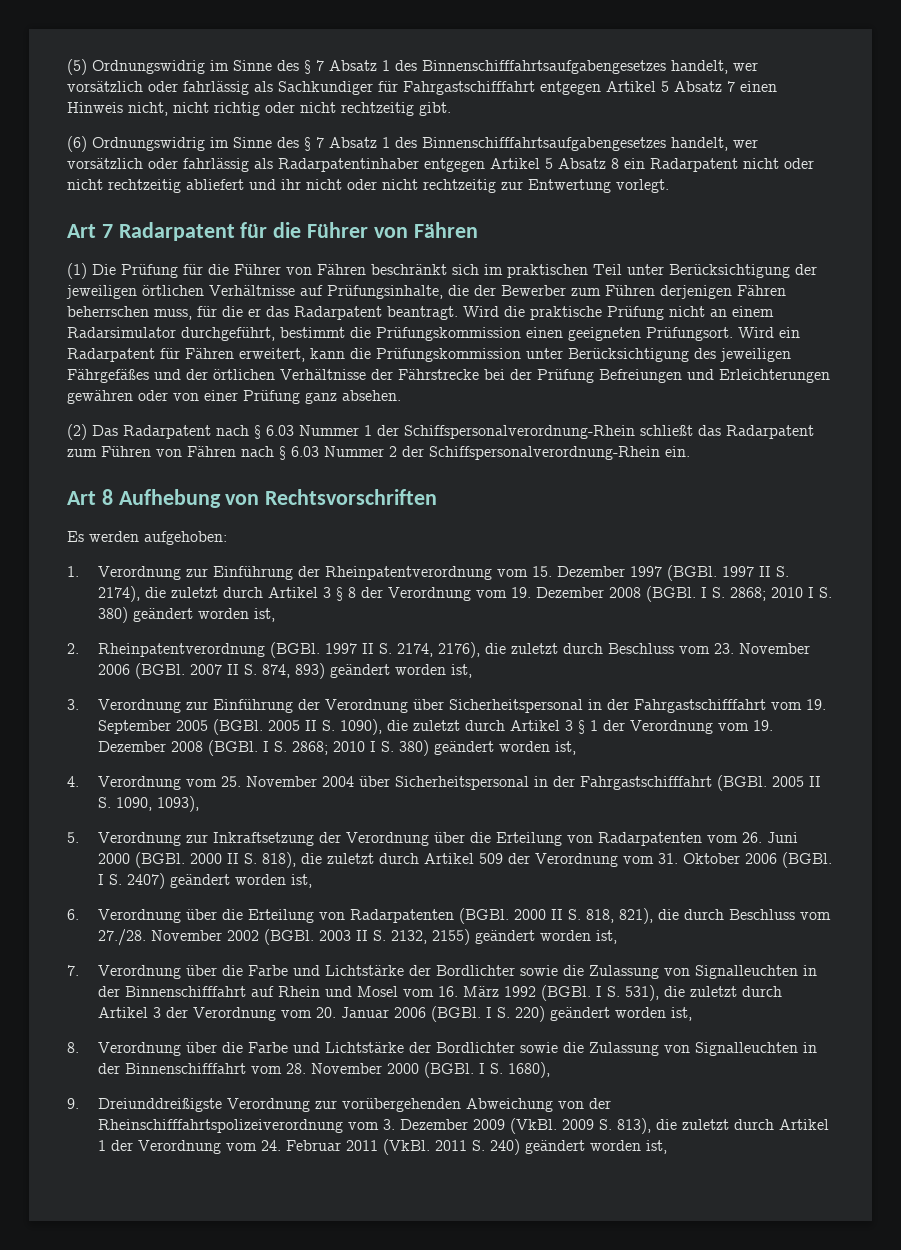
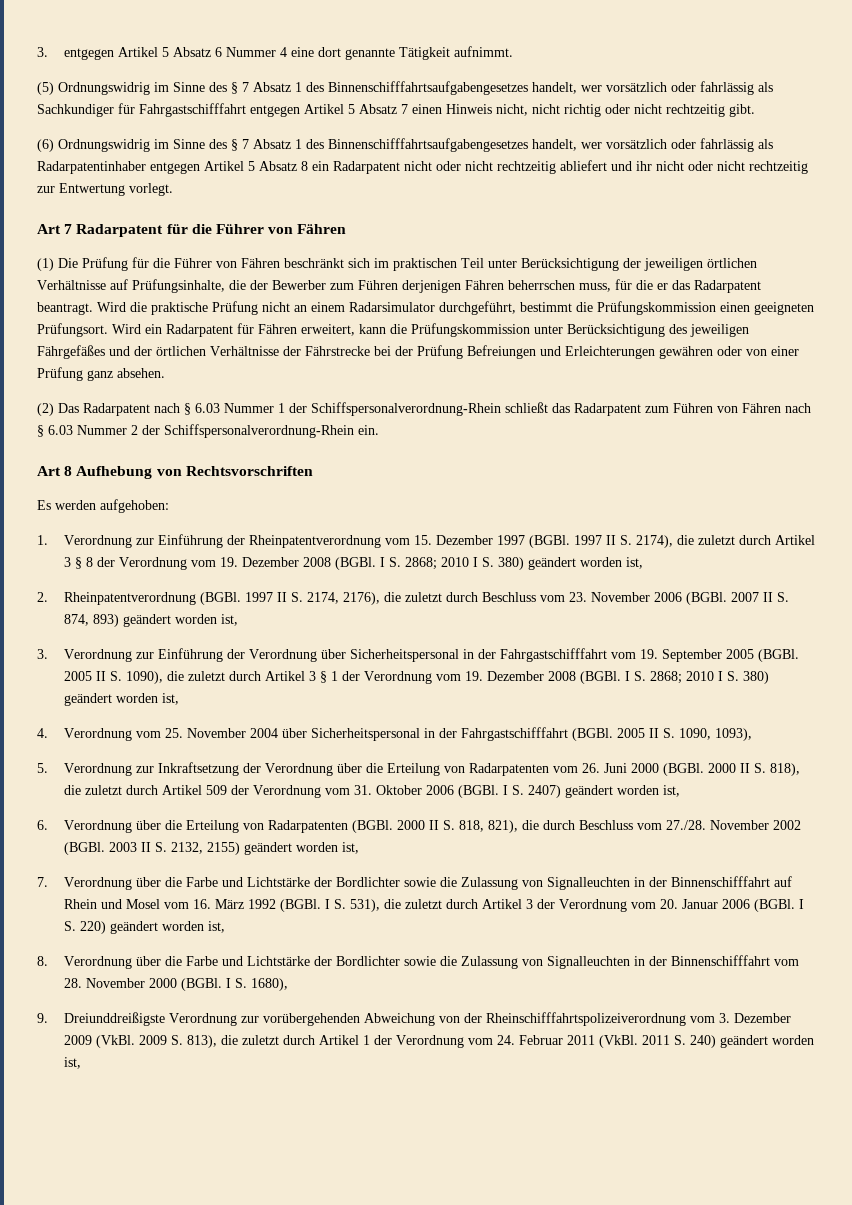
(67, 67) none -> [37,46,513,60] 3. entgegen Artikel 5 Absatz 6 Nummer 4 eine dort genannte Tätigkeit aufnimmt. //

